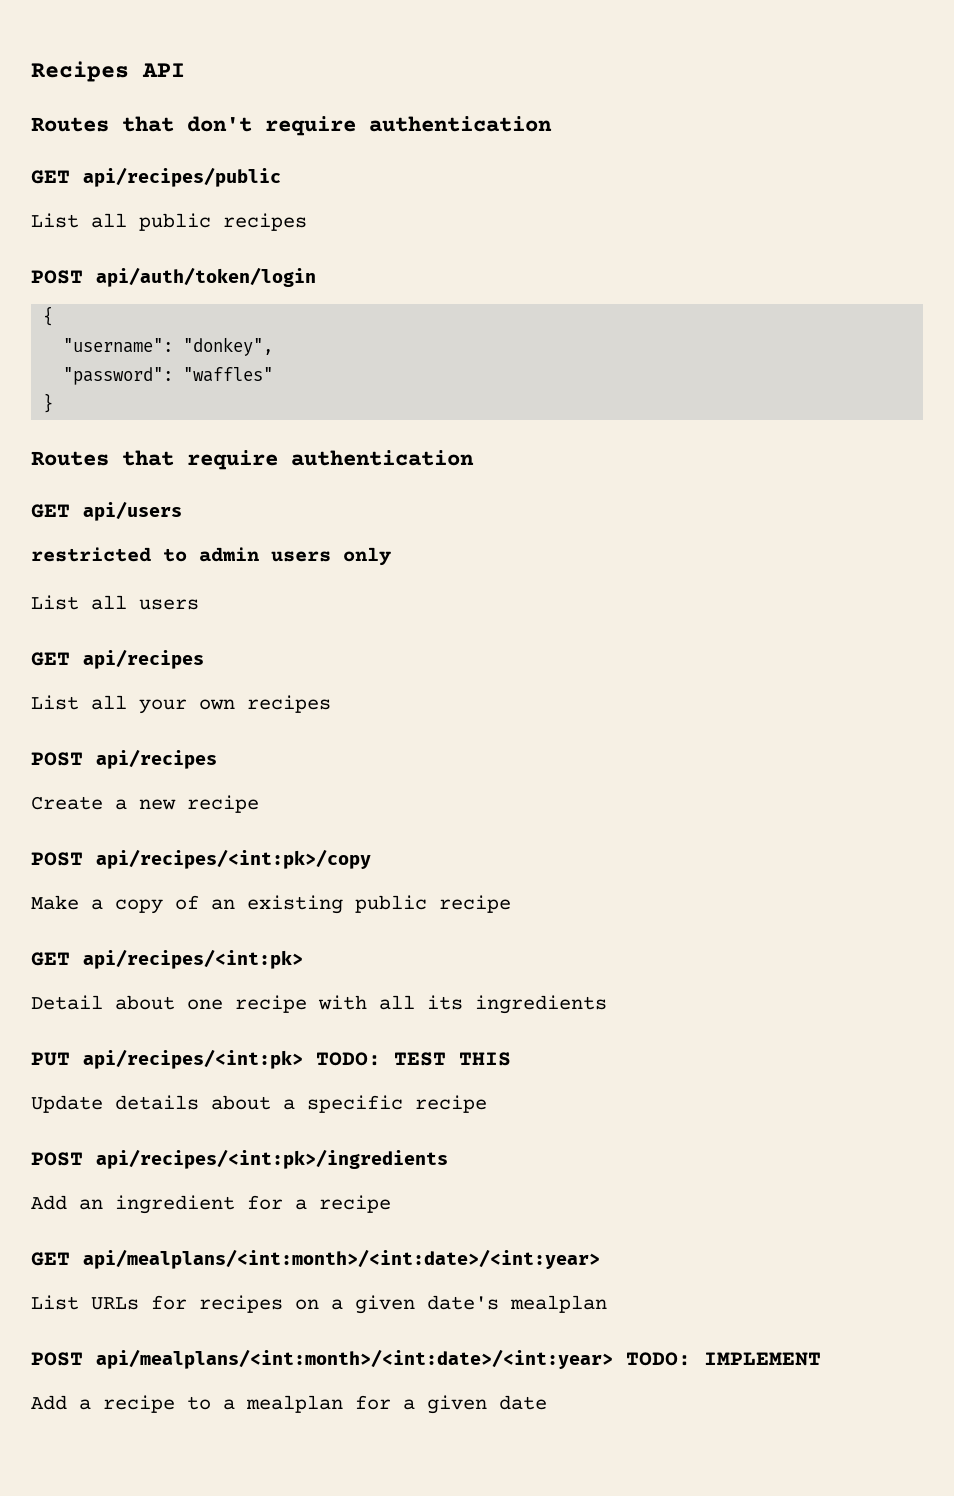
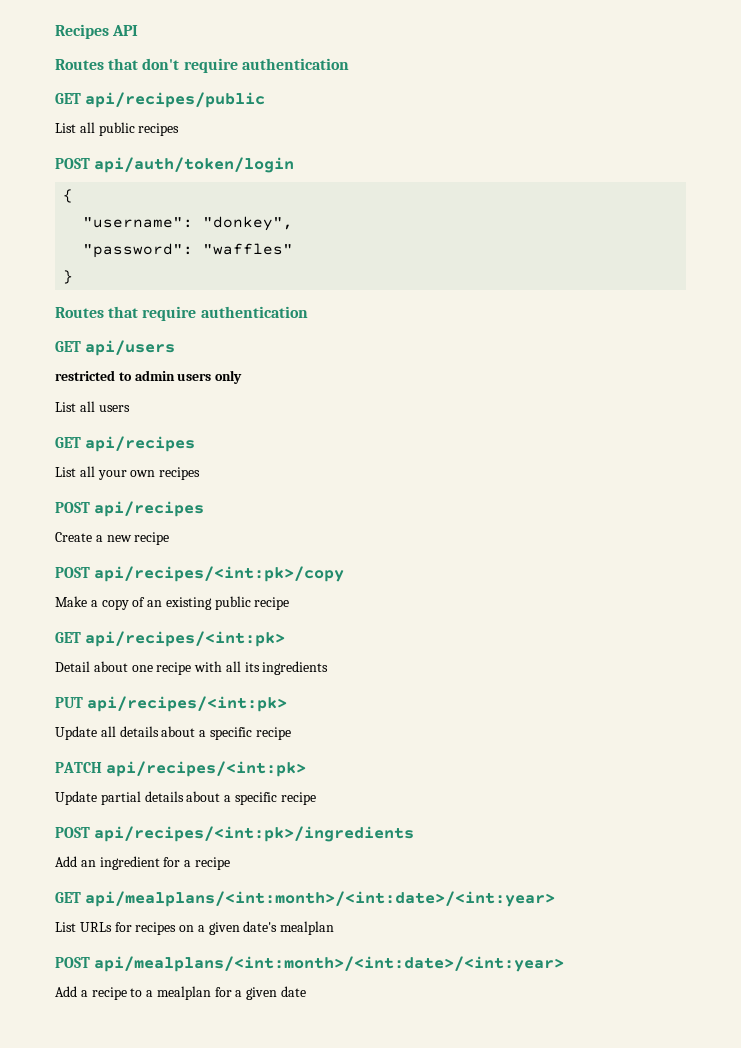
[316,1052,511,1066] [31,1095,103,1113] TODO: TEST THIS // Update -> [55,726,291,740] [55,761,306,777] [55,791,141,805] // Update all details about a specific recipe // PATCH api/recipes/<int:pk> // Update partial
[626,1352,821,1366] TODO: IMPLEMENT -> (564, 964) none

